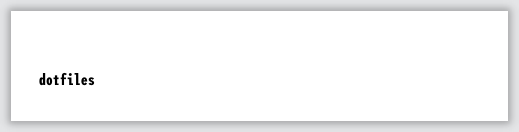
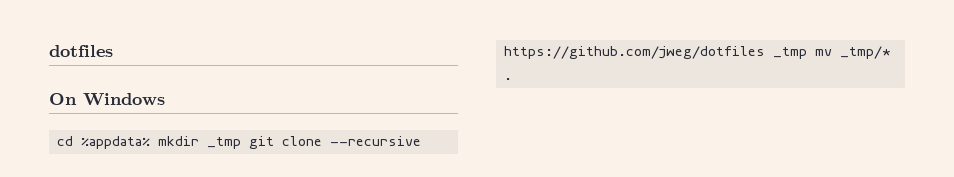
(95, 79) none -> [49,93,165,106] [57,136,422,149] [504,46,891,59] [504,78,513,80] // On Windows // cd %appdata% mkdir _tmp git clone --recursive https://github.com/jweg/dotfiles _tmp mv _tmp/* .

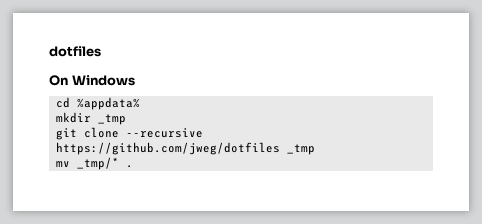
(151, 142) none -> (140, 103) //
(242, 143) none -> (126, 119) //
(808, 53) none -> (315, 149) //

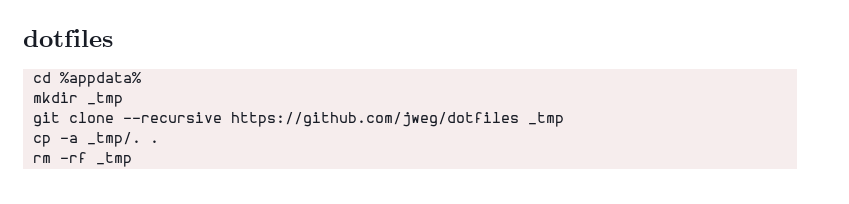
[49,75,135,86] // On Windows -> (113, 38) none
[55,157,133,170] mv _tmp/* . -> [33,132,160,147] [33,152,133,167] cp -a _tmp/. . // rm -rf _tmp

